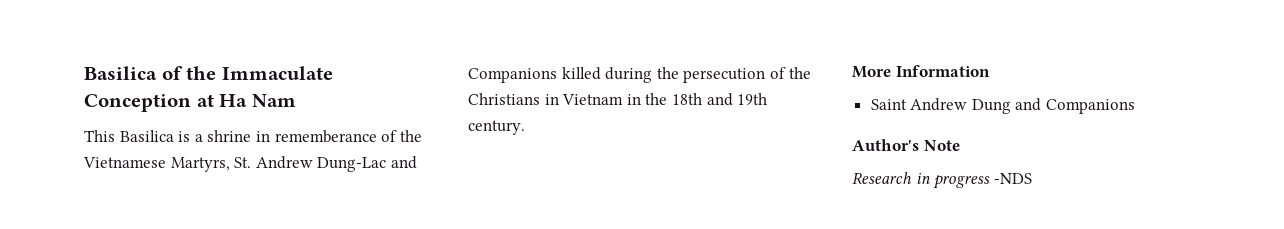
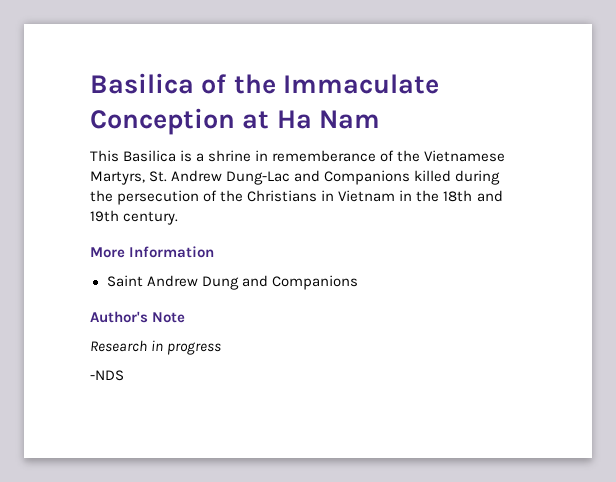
(991, 182) none -> (222, 348) //

